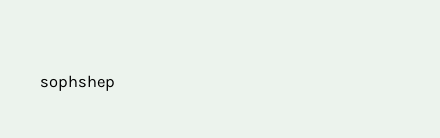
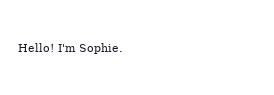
[40,75,115,91] sophshep -> [18,43,123,54] Hello! I'm Sophie.

